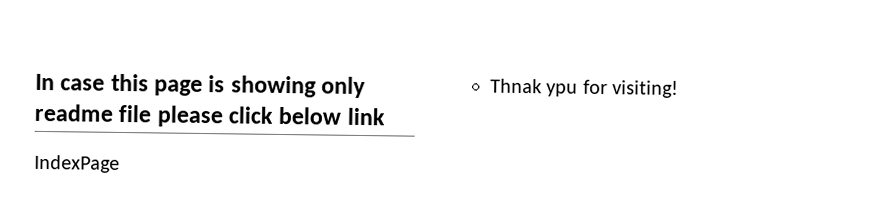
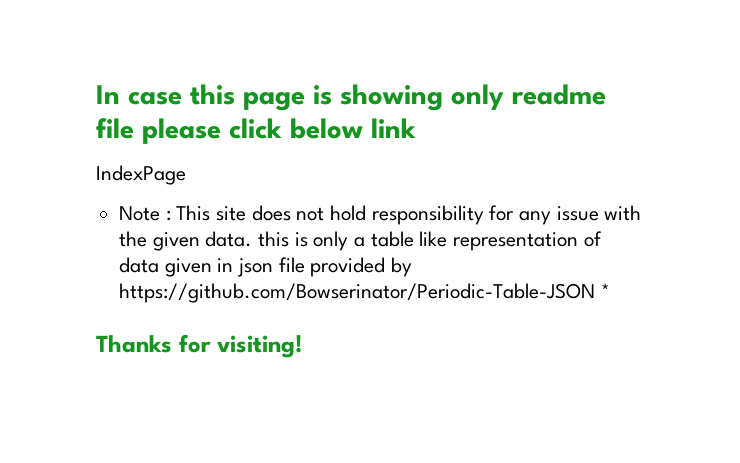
[490,78,579,97] Thnak ypu -> [119,205,642,225] [119,231,602,251] [119,257,413,277] [119,283,610,303] [96,335,172,353] Note : This site does not hold responsibility for any issue with the given data. this is only a table like representation of data given in json file provided by https://github.com/Bowserinator/Periodic-Table-JSON * // Thanks

